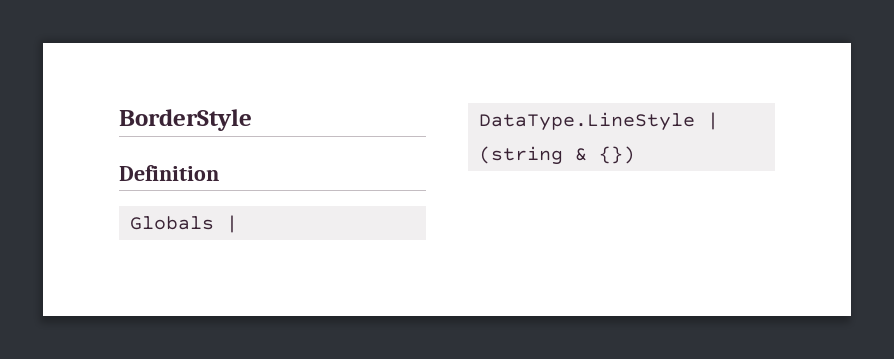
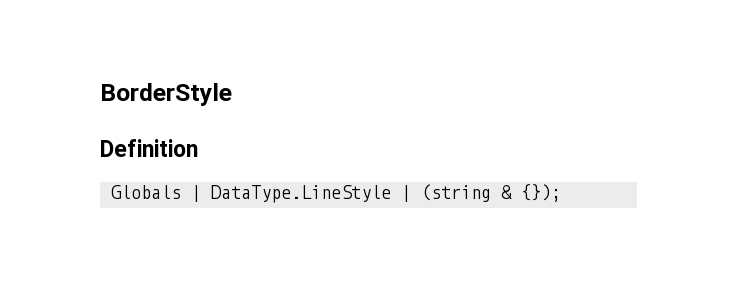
[598,146,635,164] {}) -> [521,184,562,202] {});

